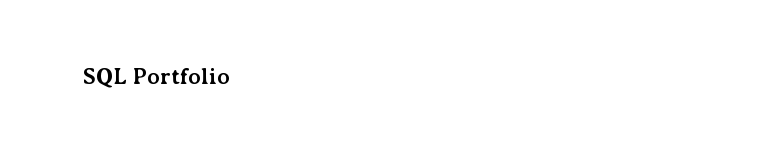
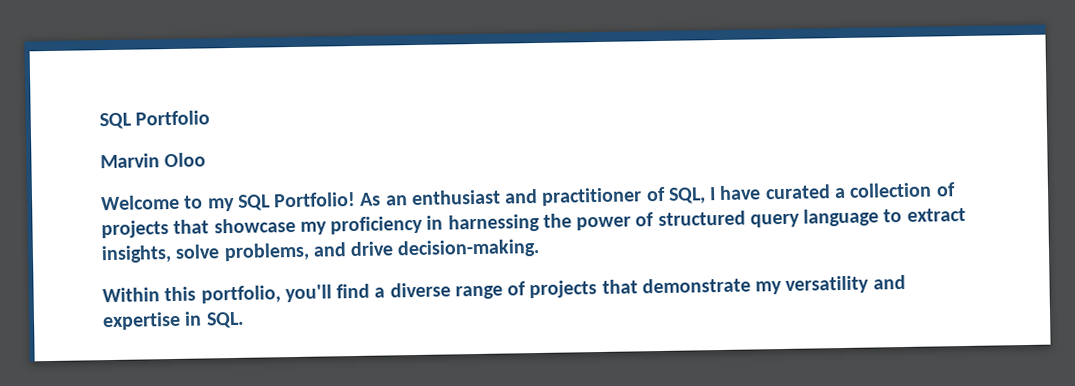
(230, 76) none -> [100,152,207,169] [100,182,956,212] [101,207,966,239] [101,238,541,264] [102,274,906,304] [102,311,244,331] // Marvin Oloo // Welcome to my SQL Portfolio! As an enthusiast and practitioner of SQL, I have curated a collection of projects that showcase my proficiency in harnessing the power of structured query language to extract insights, solve problems, and drive decision-making. // Within this portfolio, you'll find a diverse range of projects that demonstrate my versatility and expertise in SQL.

